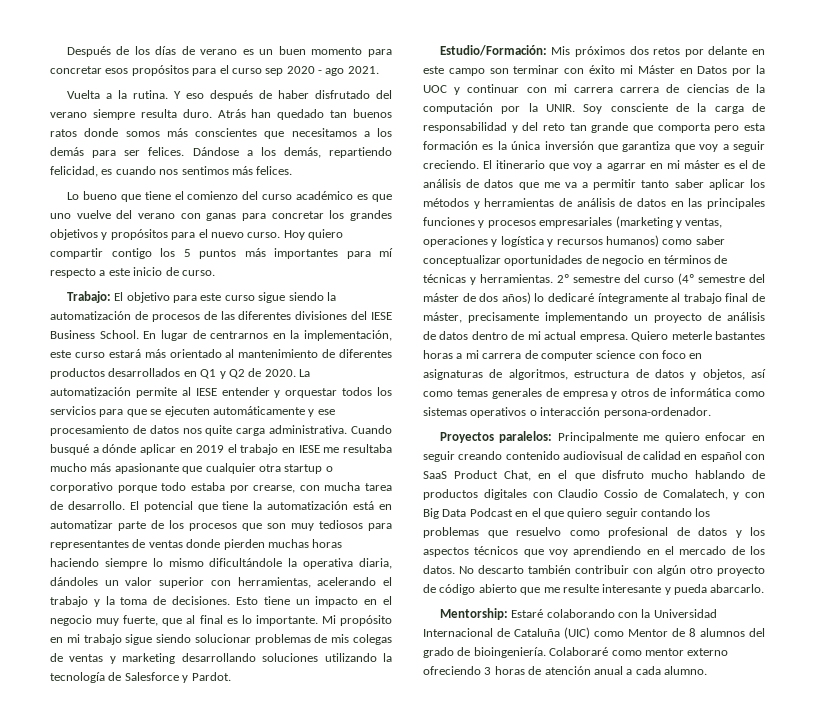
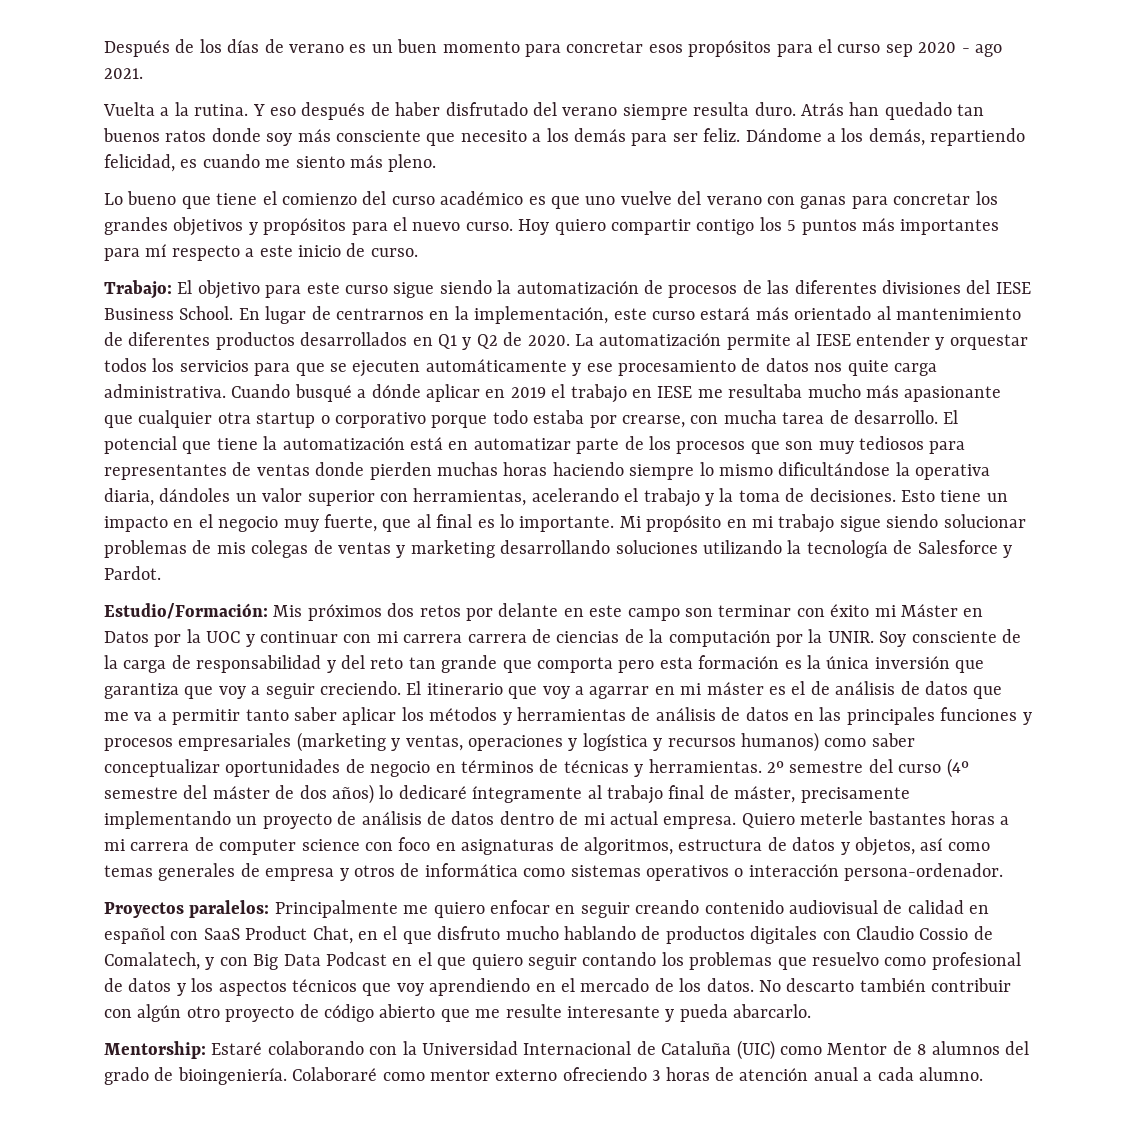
[125,128,357,139] somos más conscientes que necesitamos -> [266,129,527,146] soy más consciente que necesito
[148,147,239,156] felices. Dándose -> [703,128,822,142] feliz. Dándome
[159,166,293,175] nos sentimos más felices. -> [265,154,437,172] me siento más pleno.
[209,558,283,567] dificultándole -> [778,462,891,476] dificultándose

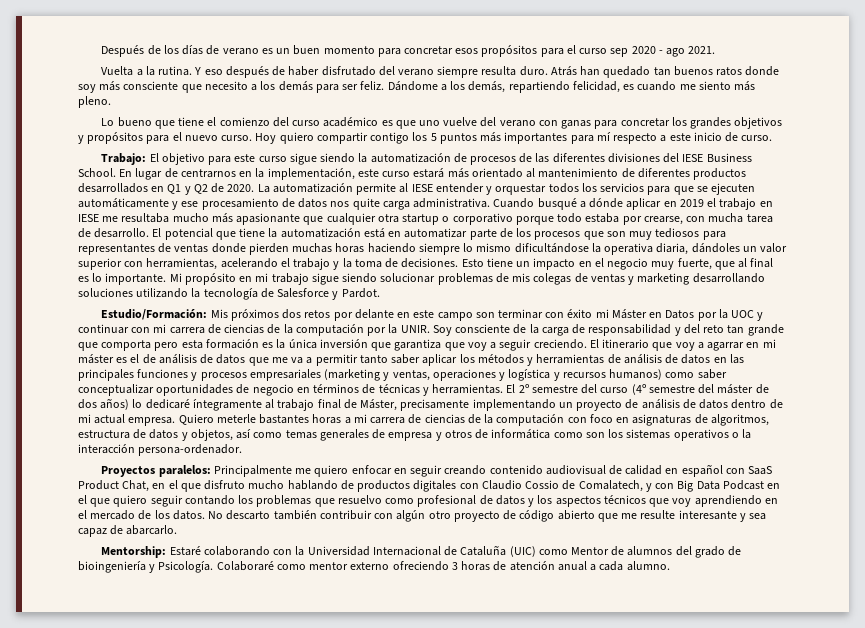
[467,634,527,643] carrera -> (205, 330) none
(762, 766) none -> [506,384,516,393] El
[734,786,796,803] máster, -> [360,399,398,411] Máster,
[219,839,360,855] computer science -> [424,414,565,426] ciencias de la computación
(566, 872) none -> [585,429,624,438] son los
(744, 872) none -> [742,429,752,439] la
[679,1004,728,1022] pueda -> [749,513,767,520] [78,525,124,537] sea capaz de
[917,1044,927,1055] 8 -> (625, 551) none
[177,1067,287,1085] bioingeniería. -> [78,561,214,573] bioingeniería y Psicología.

